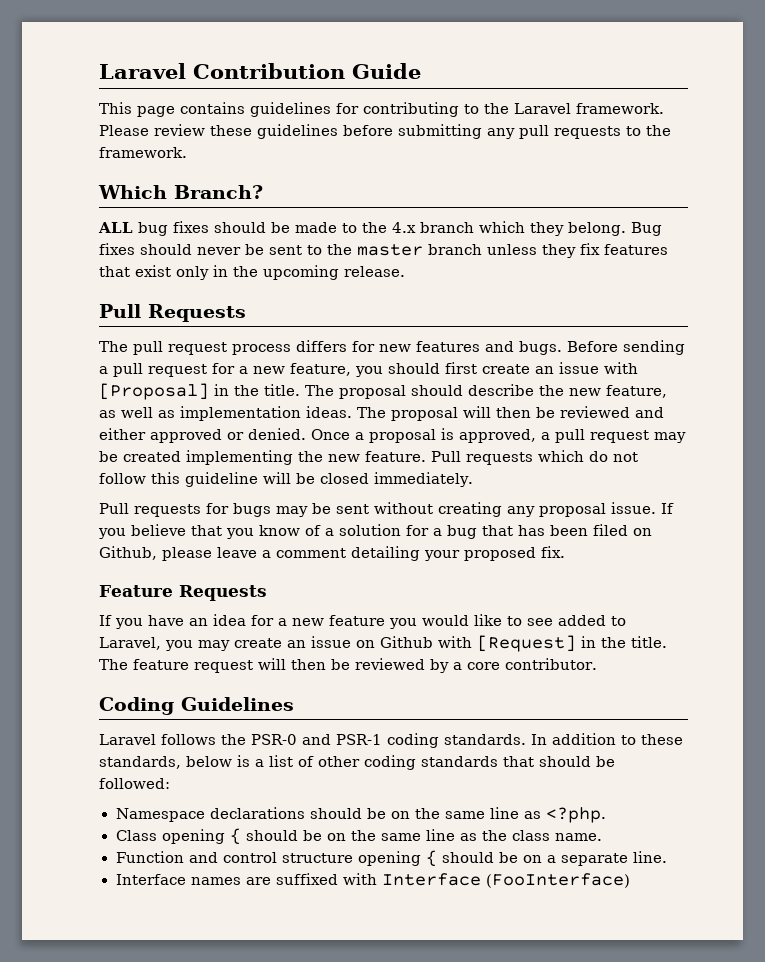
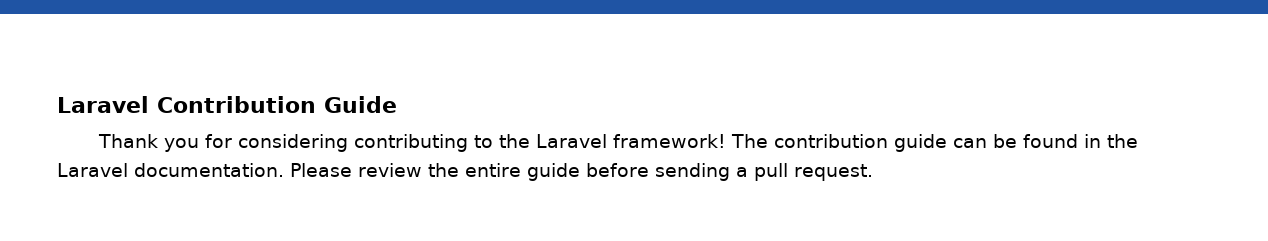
[99,102,664,117] [99,124,671,139] [99,147,187,158] [98,185,263,199] [98,221,662,236] [99,243,668,258] [99,265,405,280] [99,304,246,322] [99,340,685,355] [99,362,638,377] [99,383,667,400] [99,406,664,421] [99,428,686,443] [99,450,638,465] [99,472,473,487] [99,502,674,517] [98,524,652,539] [99,546,565,561] [99,585,267,601] [99,614,626,629] [99,635,667,652] [99,658,597,673] [99,697,294,715] [99,733,683,748] [99,755,615,770] [99,778,170,789] [115,807,606,823] [115,828,602,845] [115,850,667,867] [115,873,630,888] This page contains guidelines for contributing to the Laravel framework. Please review these guidelines before submitting any pull requests to the framework. // Which Branch? // ALL bug fixes should be made to the 4.x branch which they belong. Bug fixes should never be sent to the master branch unless they fix features that exist only in the upcoming release. // Pull Requests // The pull request process differs for new features and bugs. Before sending a pull request for a new feature, you should first create an issue with [Proposal] in the title. The proposal should describe the new feature, as well as implementation ideas. The proposal will then be reviewed and either approved or denied. Once a proposal is approved, a pull request may be created implementing the new feature. Pull requests which do not follow this guideline will be closed immediately. // Pull requests for bugs may be sent without creating any proposal issue. If you believe that you know of a solution for a bug that has been filed on Github, please leave a comment detailing your proposed fix. // Feature Requests // If you have an idea for a new feature you would like to see added to Laravel, you may create an issue on Github with [Request] in the title. The feature request will then be reviewed by a core contributor. // Coding Guidelines // Laravel follows the PSR-0 and PSR-1 coding standards. In addition to these standards, below is a list of other coding standards that should be followed: // Namespace declarations should be on the same line as <?php. // Class opening { should be on the same line as the class name. // Function and control structure opening { should be on a separate line. // Interface names are suffixed with Interface (FooInterface) -> [98,134,1139,152] [57,163,873,181] Thank you for considering contributing to the Laravel framework! The contribution guide can be found in the Laravel documentation. Please review the entire guide before sending a pull request.

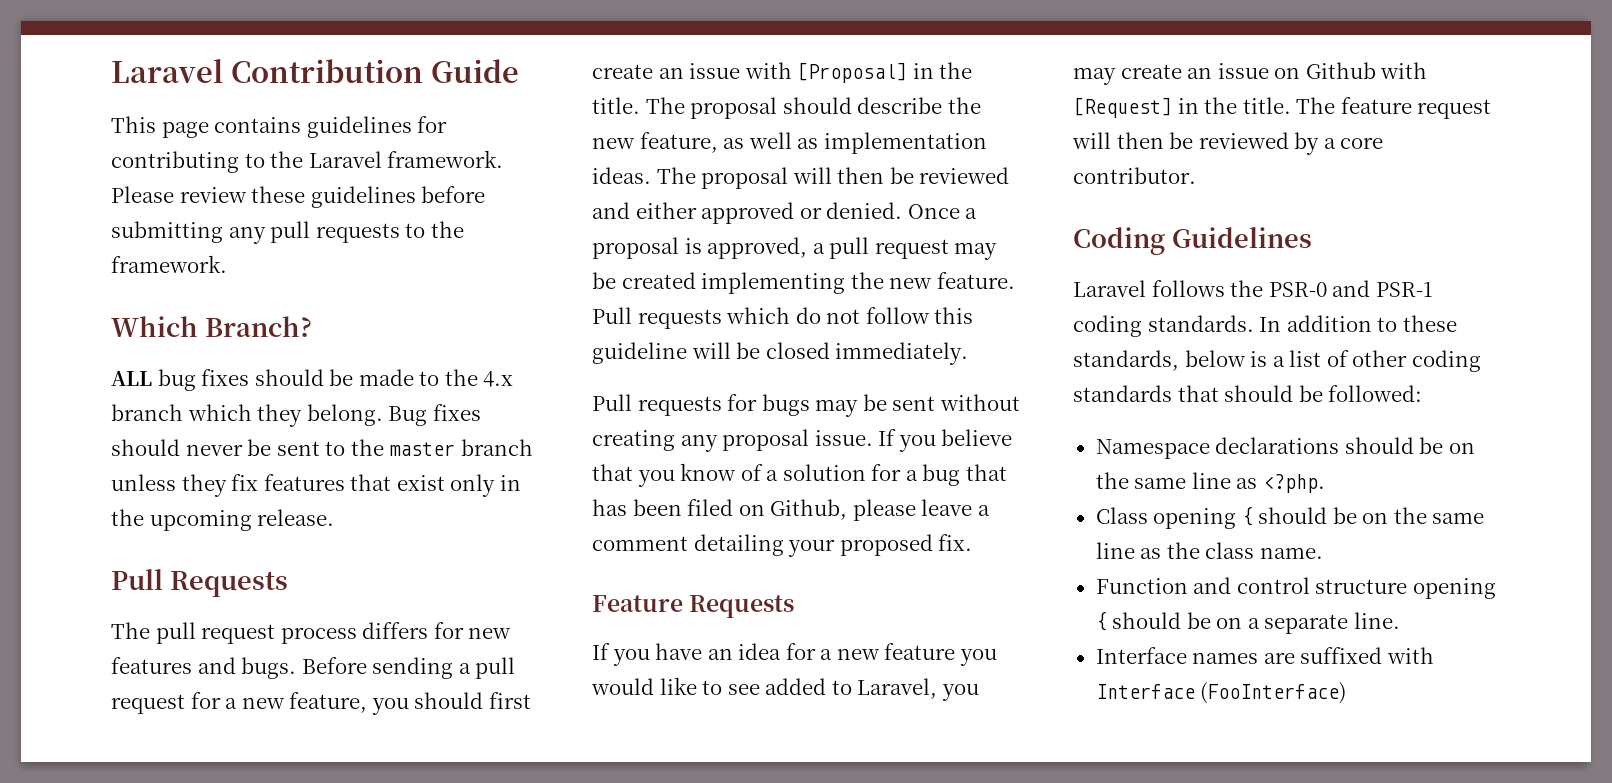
[98,134,1139,152] [57,163,873,181] Thank you for considering contributing to the Laravel framework! The contribution guide can be found in the Laravel documentation. Please review the entire guide before sending a pull request. -> [111,116,448,138] [111,150,504,173] [111,186,486,208] [111,221,464,244] [111,255,227,273] [111,316,312,337] [111,369,514,391] [111,404,481,427] [111,439,533,456] [111,474,521,497] [111,509,335,531] [111,569,288,597] [111,622,512,644] [111,657,516,679] [111,692,531,715] [592,62,973,83] [592,97,981,119] [592,132,987,154] [592,167,1010,189] [592,202,978,224] [592,237,998,260] [592,272,1015,294] [592,307,974,329] [592,342,969,365] [592,394,1020,417] [592,429,1013,452] [592,463,1007,487] [592,499,990,521] [592,534,973,557] [592,595,795,618] [592,643,997,666] [591,677,979,701] [1073,62,1428,85] [1073,97,1492,119] [1072,132,1384,155] [1073,167,1196,184] [1073,227,1312,255] [1073,280,1433,297] [1073,315,1457,337] [1073,350,1481,372] [1073,385,1423,402] [1095,437,1475,459] [1095,472,1325,493] [1095,506,1485,529] [1095,542,1323,559] [1095,577,1496,599] [1095,611,1400,634] [1095,647,1434,664] [1095,682,1347,704] This page contains guidelines for contributing to the Laravel framework. Please review these guidelines before submitting any pull requests to the framework. // Which Branch? // ALL bug fixes should be made to the 4.x branch which they belong. Bug fixes should never be sent to the master branch unless they fix features that exist only in the upcoming release. // Pull Requests // The pull request process differs for new features and bugs. Before sending a pull request for a new feature, you should first create an issue with [Proposal] in the title. The proposal should describe the new feature, as well as implementation ideas. The proposal will then be reviewed and either approved or denied. Once a proposal is approved, a pull request may be created implementing the new feature. Pull requests which do not follow this guideline will be closed immediately. // Pull requests for bugs may be sent without creating any proposal issue. If you believe that you know of a solution for a bug that has been filed on Github, please leave a comment detailing your proposed fix. // Feature Requests // If you have an idea for a new feature you would like to see added to Laravel, you may create an issue on Github with [Request] in the title. The feature request will then be reviewed by a core contributor. // Coding Guidelines // Laravel follows the PSR-0 and PSR-1 coding standards. In addition to these standards, below is a list of other coding standards that should be followed: // Namespace declarations should be on the same line as <?php. // Class opening { should be on the same line as the class name. // Function and control structure opening { should be on a separate line. // Interface names are suffixed with Interface (FooInterface)

